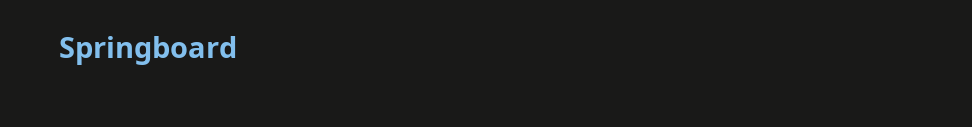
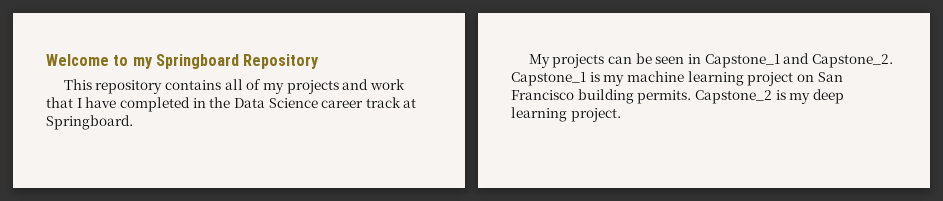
[59,36,237,65] Springboard -> [46,54,320,69] [63,79,405,94] [46,97,417,112] [46,115,133,130] [528,53,893,68] [511,71,843,86] [511,89,844,104] [511,107,621,122] Welcome to my Springboard Repository // This repository contains all of my projects and work that I have completed in the Data Science career track at Springboard. // My projects can be seen in Capstone_1 and Capstone_2. Capstone_1 is my machine learning project on San Francisco building permits. Capstone_2 is my deep learning project.

